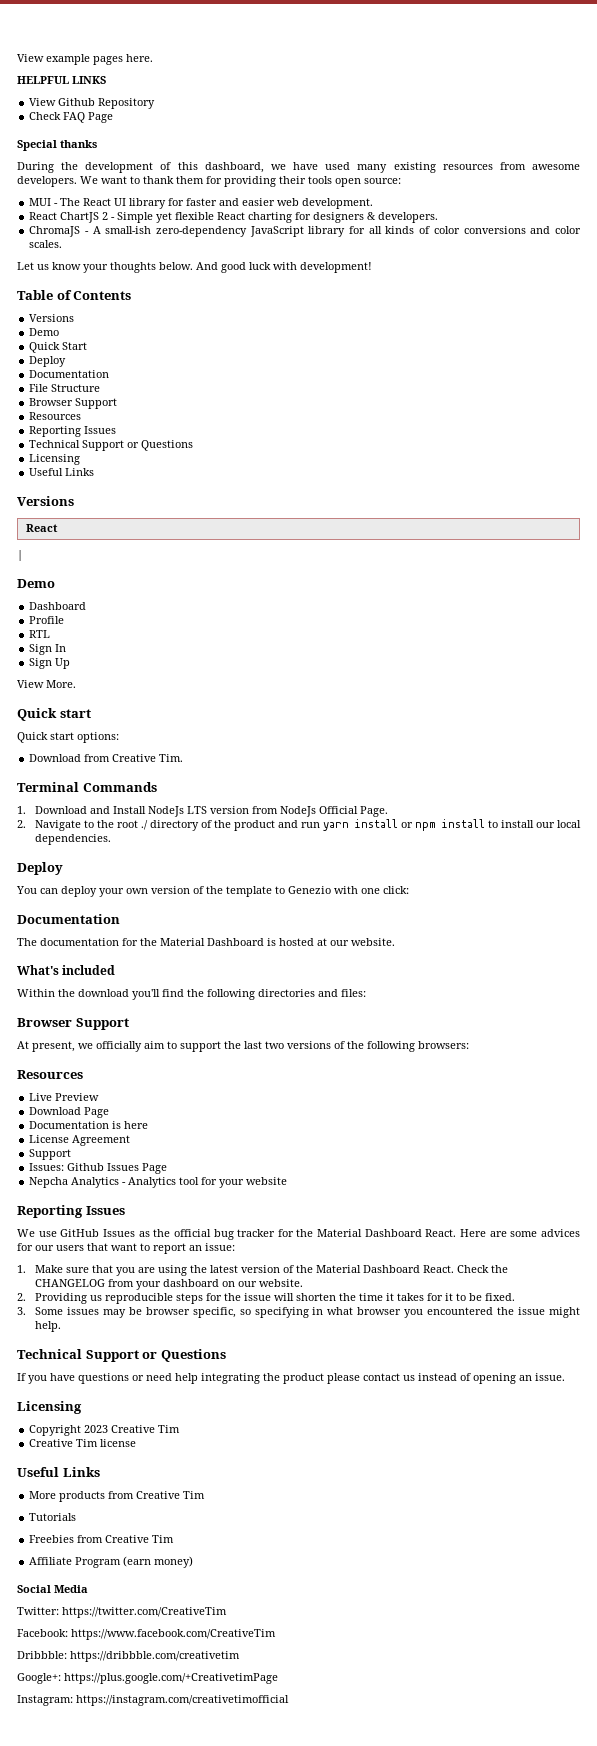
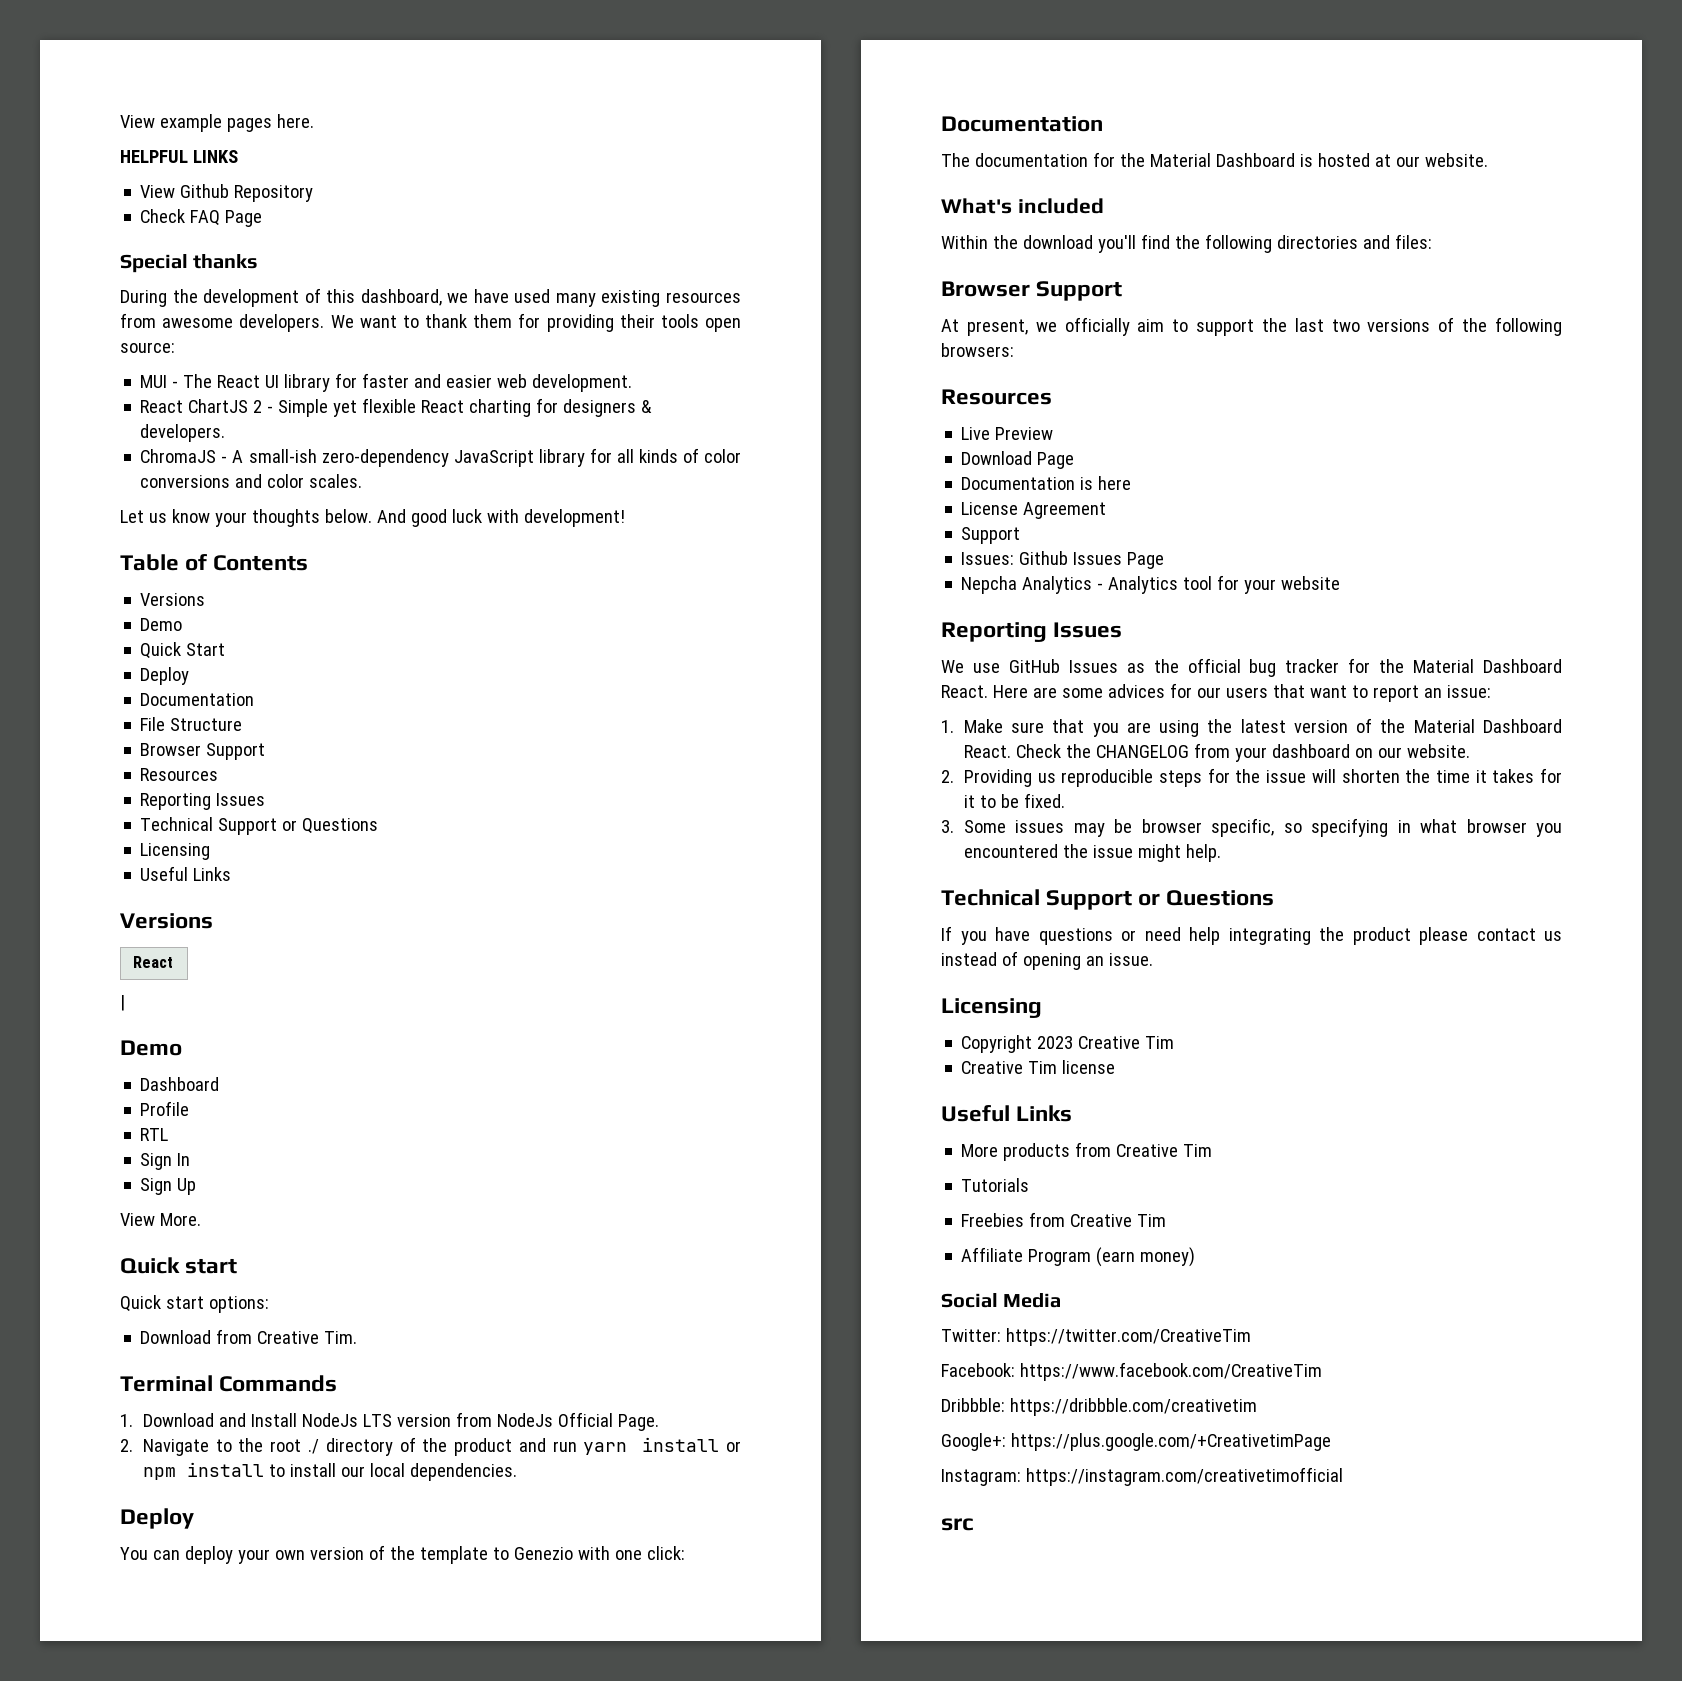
(289, 1700) none -> [941,1518,973,1531] // src

